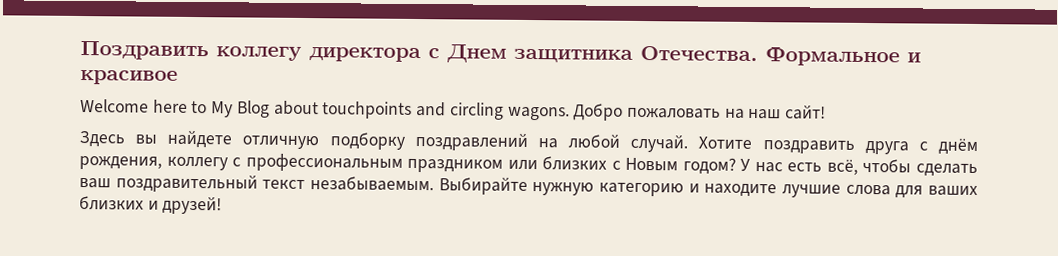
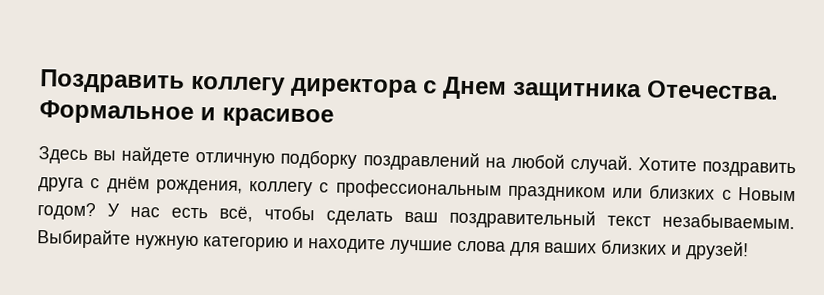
[80,99,827,121] // Welcome here to My Blog about touchpoints and circling wagons. Добро пожаловать на наш сайт! -> (334, 117) none

